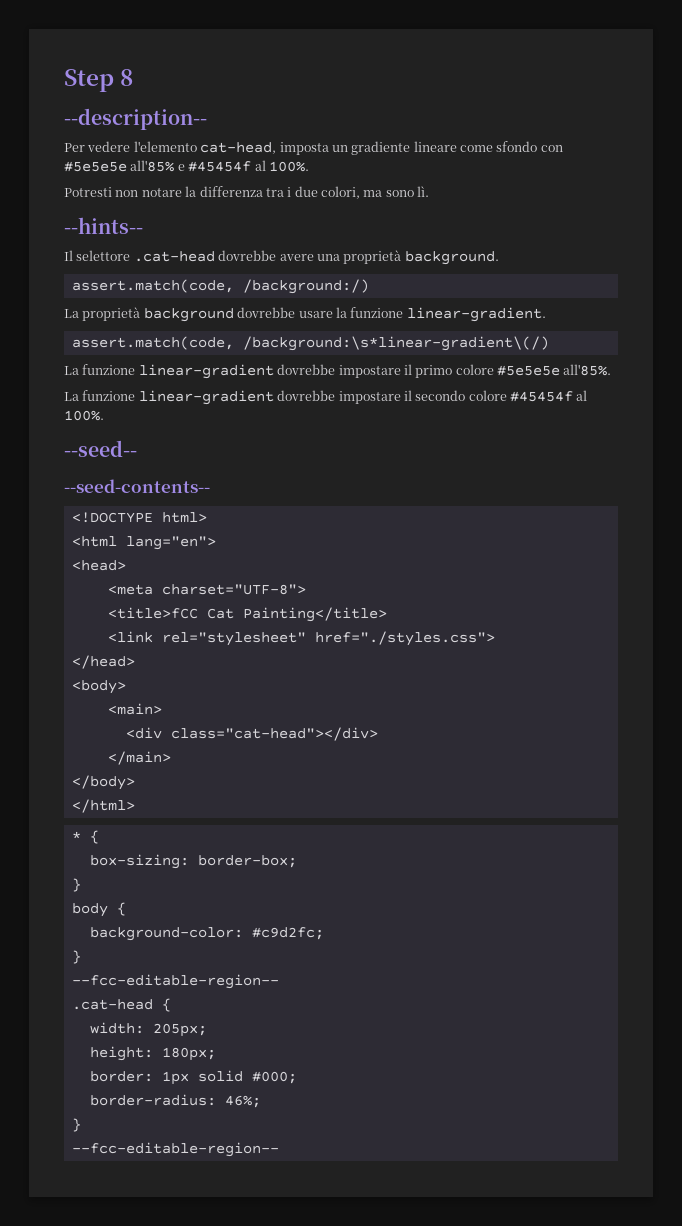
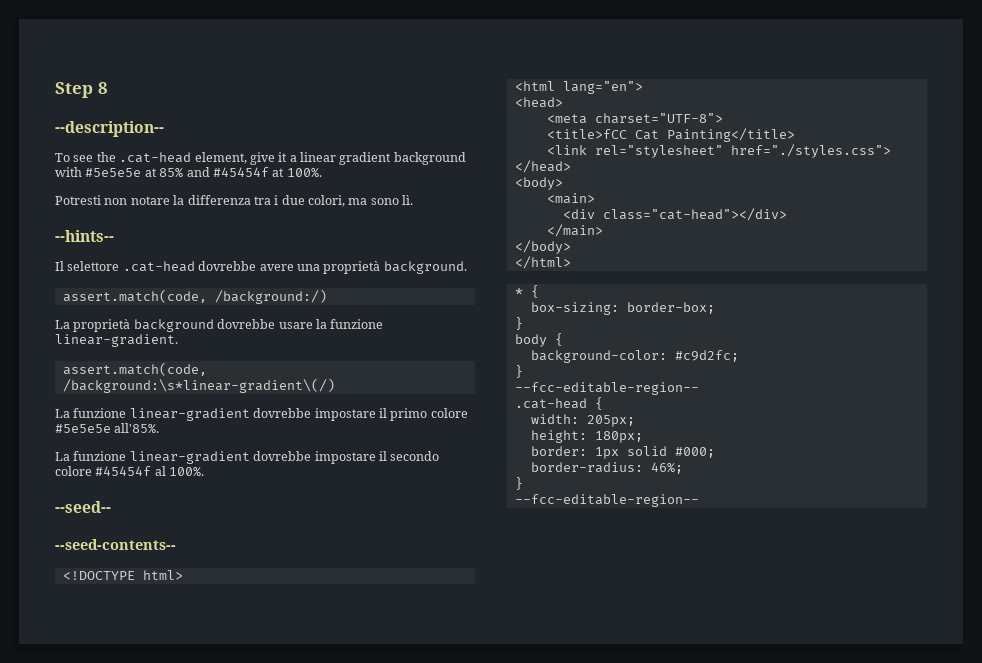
[64,141,563,155] [64,160,266,172] Per vedere l'elemento cat-head, imposta un gradiente lineare come sfondo con #5e5e5e all'85% e #45454f al -> [55,152,466,165] [55,167,285,178] To see the .cat-head element, give it a linear gradient background with #5e5e5e at 85% and #45454f at

